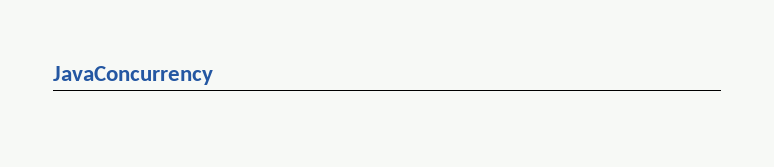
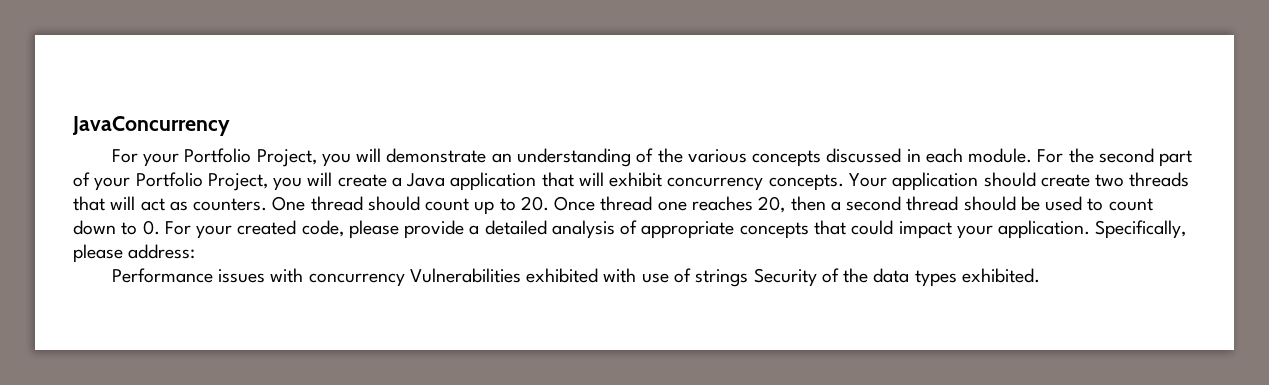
(213, 75) none -> [111,148,1193,167] [73,172,1190,191] [73,196,1153,215] [73,220,1187,239] [73,244,196,263] [111,268,1040,287] // For your Portfolio Project, you will demonstrate an understanding of the various concepts discussed in each module. For the second part of your Portfolio Project, you will create a Java application that will exhibit concurrency concepts. Your application should create two threads that will act as counters. One thread should count up to 20. Once thread one reaches 20, then a second thread should be used to count down to 0. For your created code, please provide a detailed analysis of appropriate concepts that could impact your application. Specifically, please address: // Performance issues with concurrency Vulnerabilities exhibited with use of strings Security of the data types exhibited.

